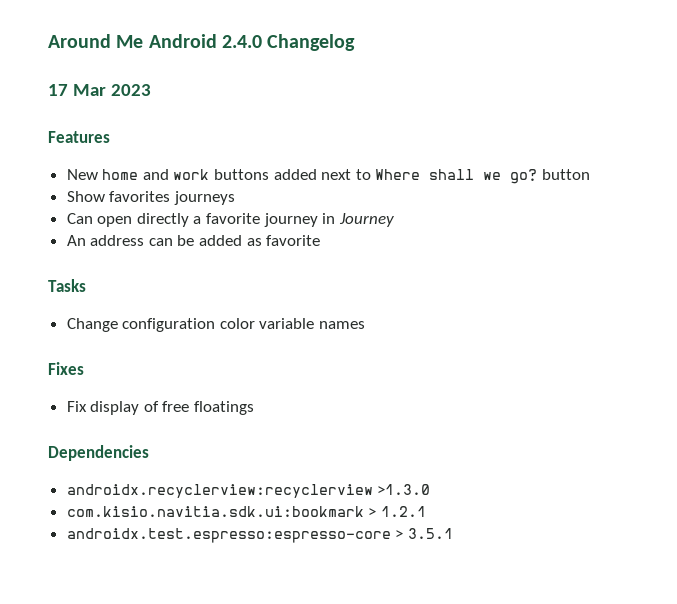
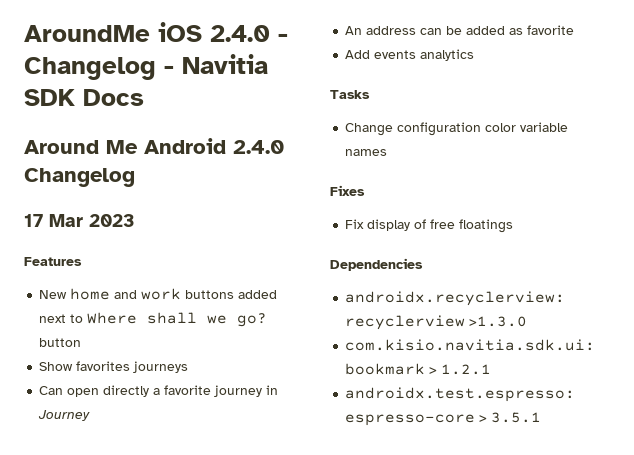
(48, 41) none -> [24,22,288,42] [24,54,268,80] [24,89,144,106] AroundMe iOS 2.4.0 - Changelog - Navitia SDK Docs //
(321, 240) none -> [345,49,475,61] // Add events analytics

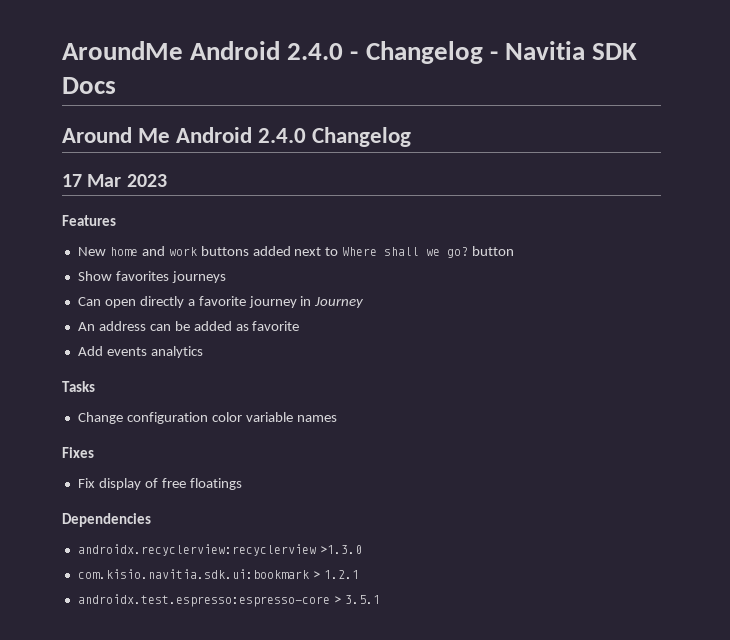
[158,22,202,42] iOS -> [190,41,281,60] Android

